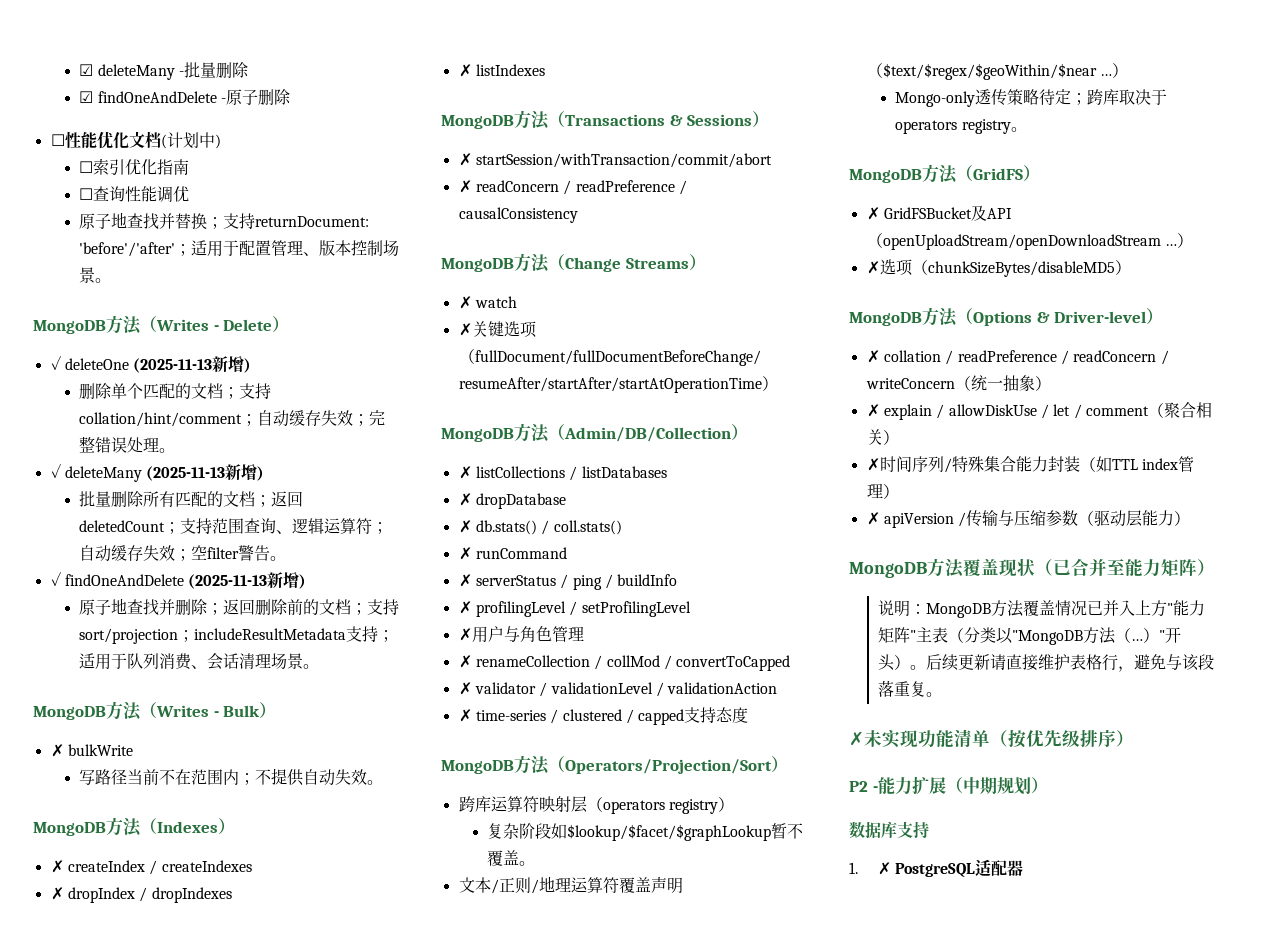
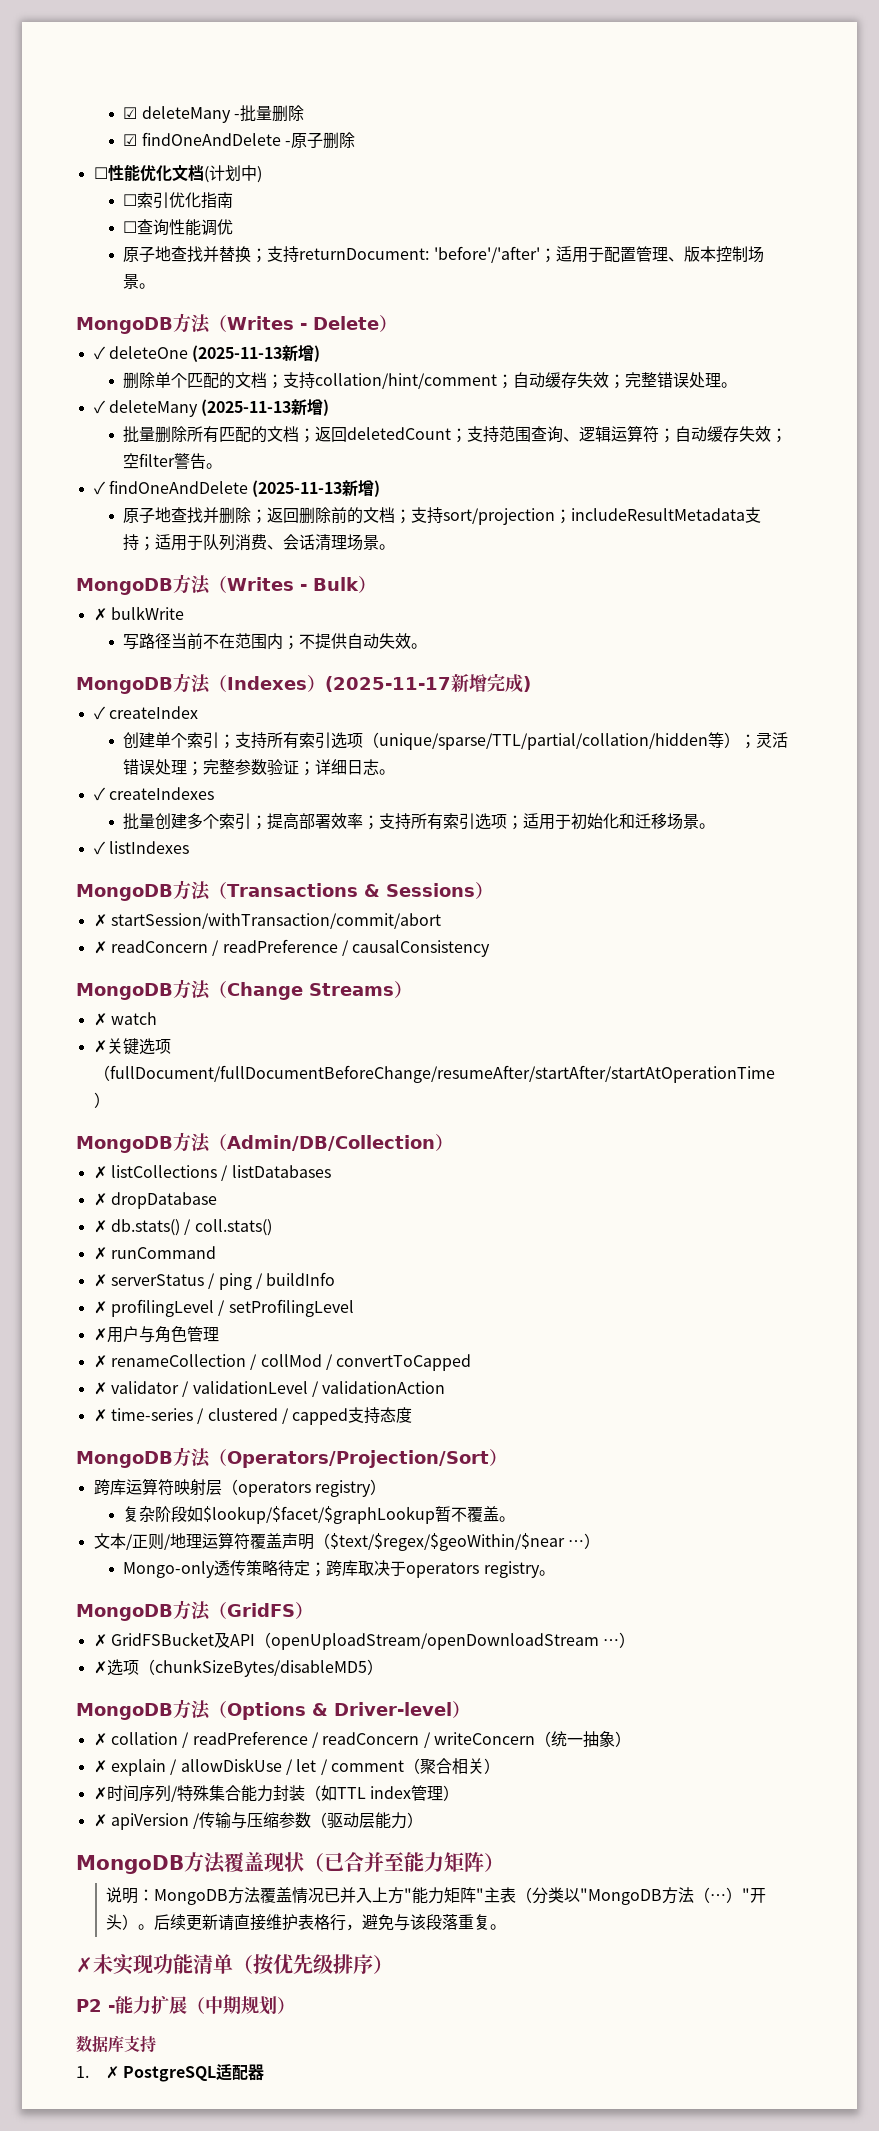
[50,860,252,875] [50,887,232,903] [458,64,472,77] // ✗ createIndex / createIndexes // ✗ dropIndex / dropIndexes // ✗ -> [325,673,531,693] [93,706,198,720] [123,732,789,750] [123,759,396,776] [93,787,214,801] [123,813,716,830] [93,841,105,855] (2025-11-17新增完成) // ✓ createIndex // 创建单个索引；支持所有索引选项（unique/sparse/TTL/partial/collation/hidden等）；灵活错误处理；完整参数验证；详细日志。 // ✓ createIndexes // 批量创建多个索引；提高部署效率；支持所有索引选项；适用于初始化和迁移场景。 // ✓

